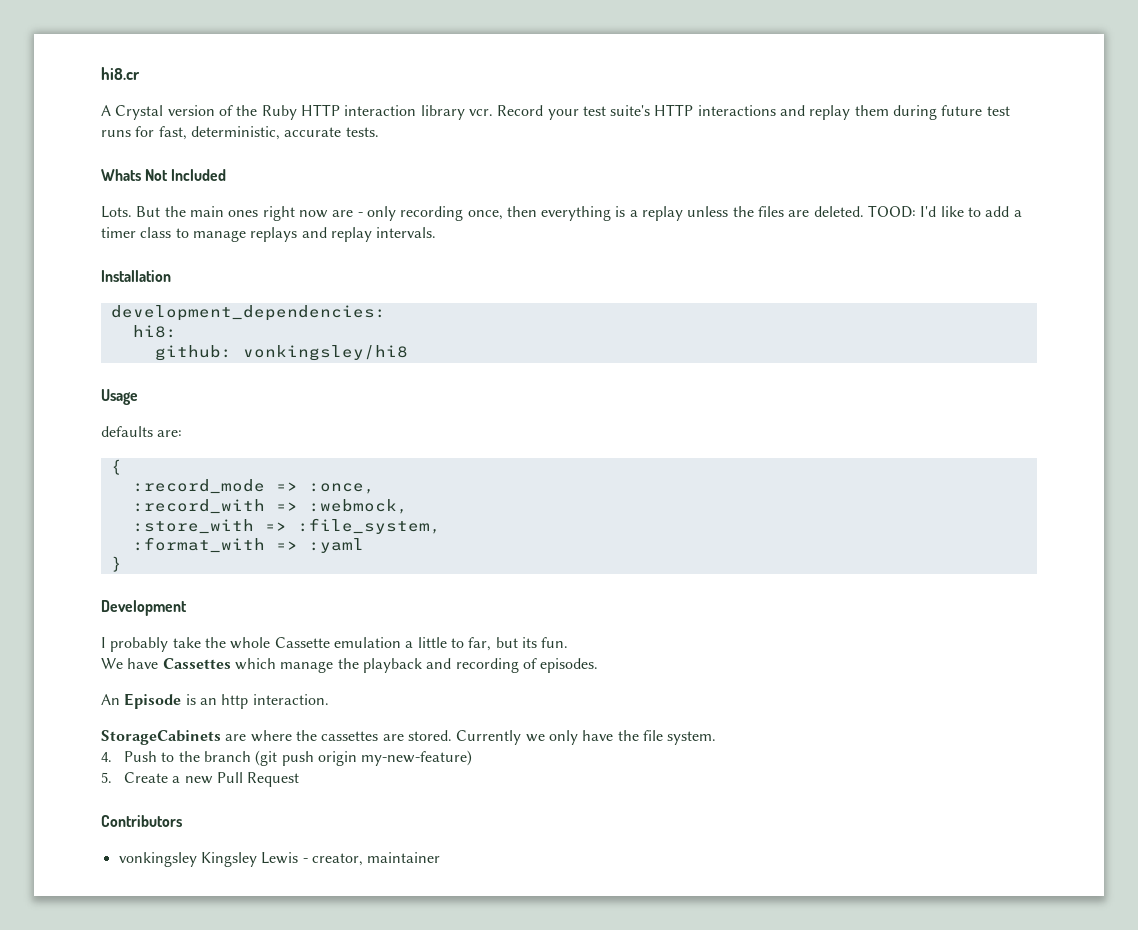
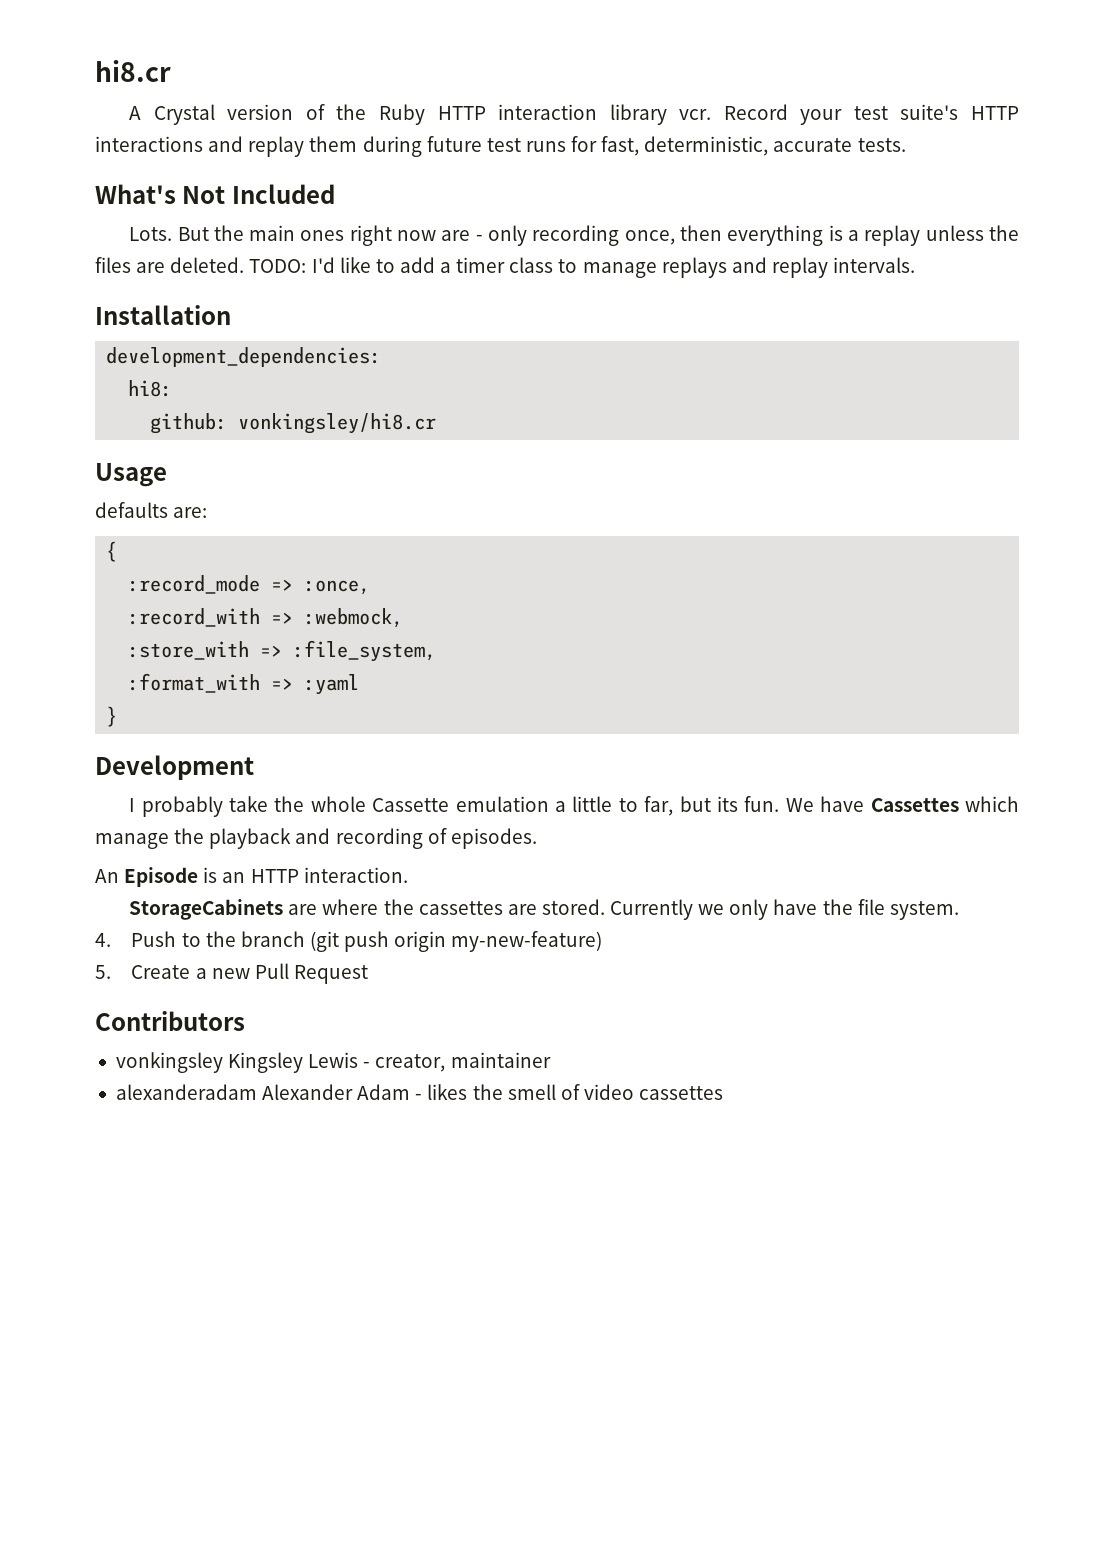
[101,169,141,181] Whats -> [95,184,176,204] What's
[868,205,917,218] TOOD: -> [249,259,307,273] TODO:
[242,345,408,361] vonkingsley/hi8 -> [238,413,437,434] vonkingsley/hi8.cr
(569, 642) // -> (780, 804) none
[221,694,249,709] http -> [250,869,299,883] HTTP
(441, 857) none -> [115,1084,724,1100] // alexanderadam Alexander Adam - likes the smell of video cassettes

